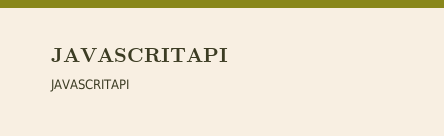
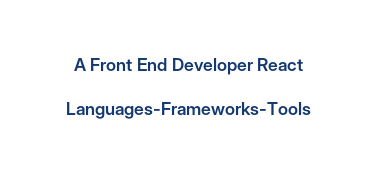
[51,48,228,62] [50,79,129,92] JAVASCRITAPI // JAVASCRITAPI -> [73,58,304,75] [66,102,311,119] A Front End Developer React // Languages-Frameworks-Tools

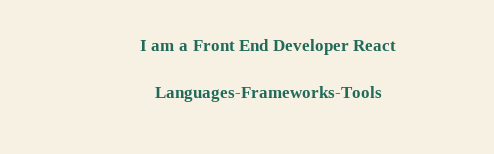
[73,58,87,71] A -> [139,40,188,51] I am a

